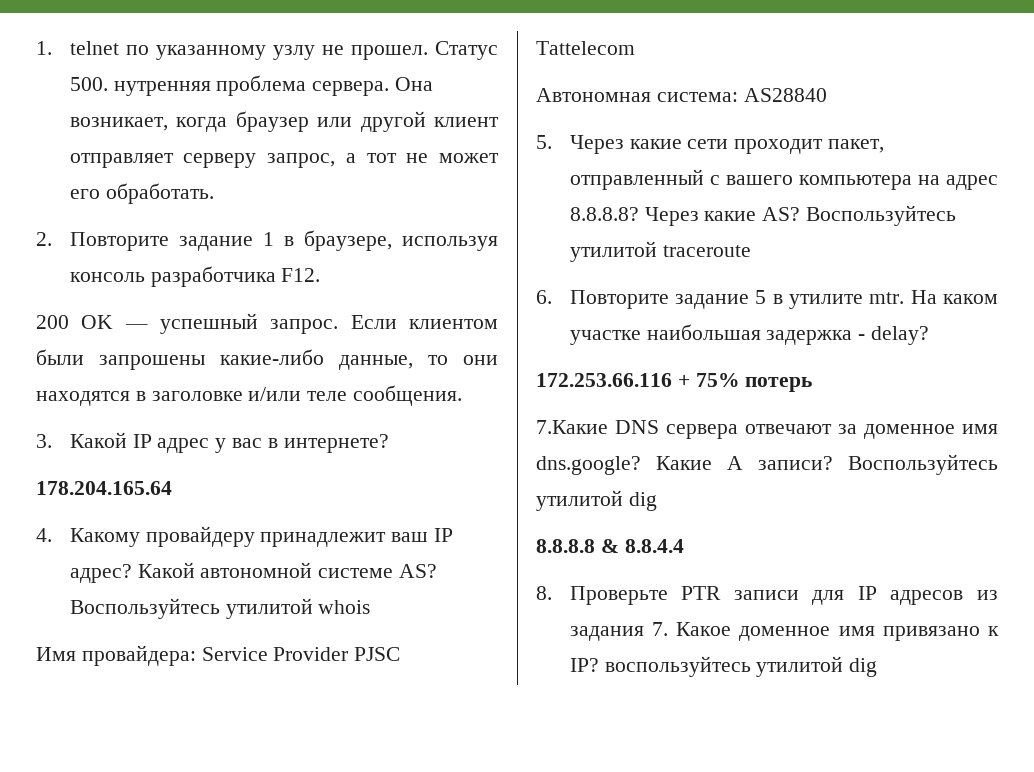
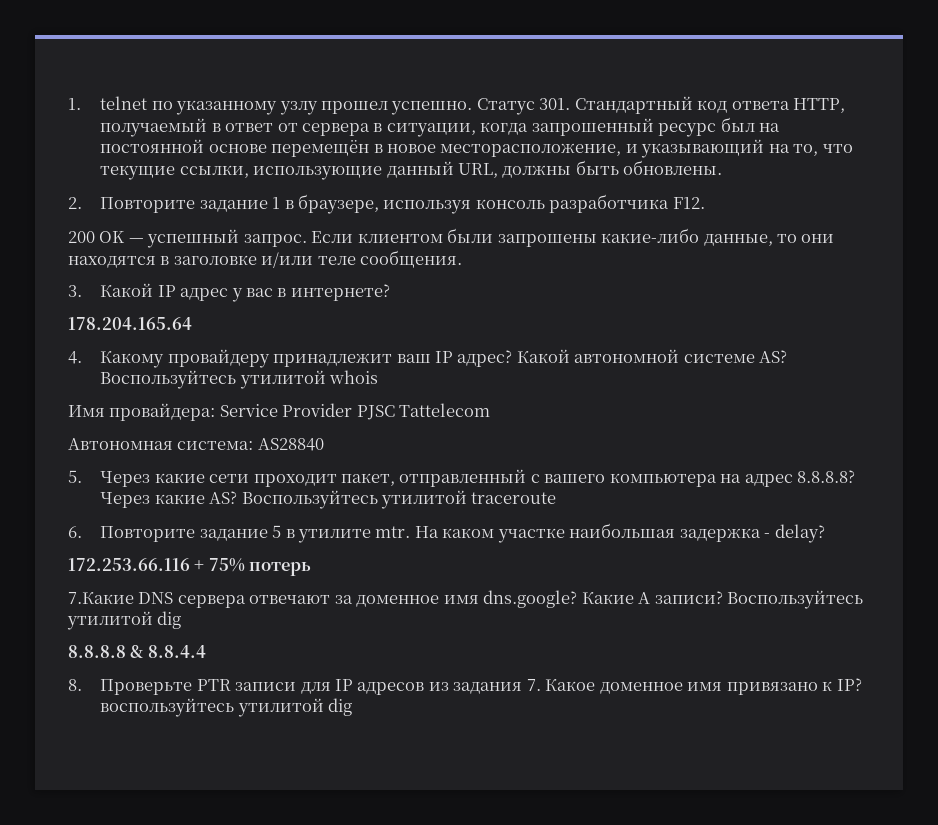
[321,41,498,60] [69,75,433,96] [69,111,499,132] [69,153,499,168] [69,183,214,204] не прошел. Статус 500. нутренняя проблема сервера. Она возникает, когда браузер или другой клиент отправляет серверу запрос, а тот не может его обработать. -> [320,96,846,115] [100,117,781,137] [100,139,853,158] [100,160,723,180] прошел успешно. Статус 301. Cтандартный код ответа HTTP, получаемый в ответ от сервера в ситуации, когда запрошенный ресурс был на постоянной основе перемещён в новое месторасположение, и указывающий на то, что текущие ссылки, использующие данный URL, должны быть обновлены.

